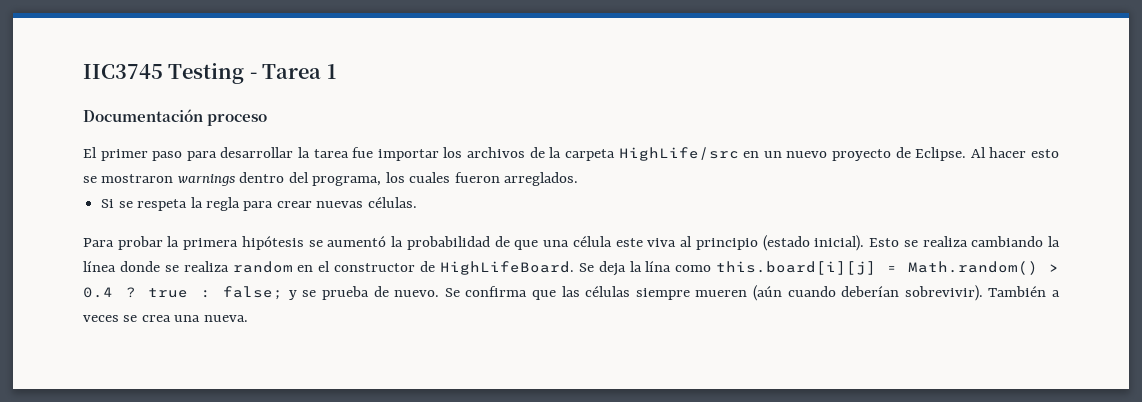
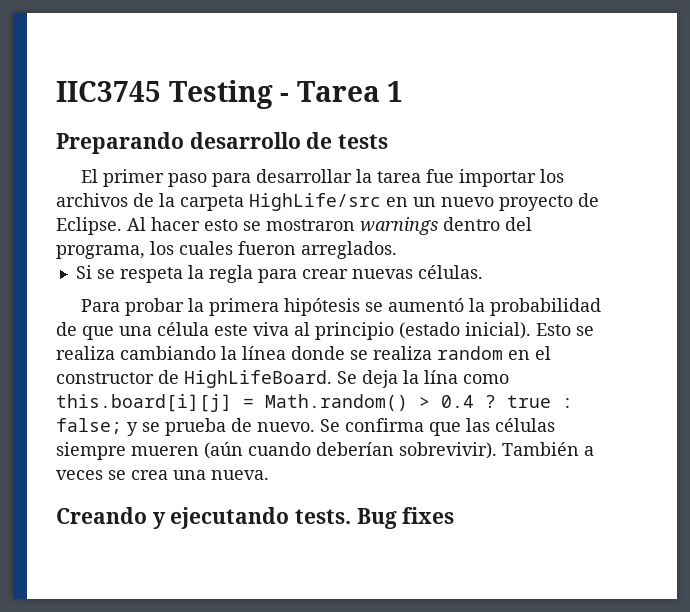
[83,109,268,126] Documentación proceso -> [56,132,389,154] Preparando desarrollo de tests
(248, 318) none -> [56,507,455,529] // Creando y ejecutando tests. Bug fixes

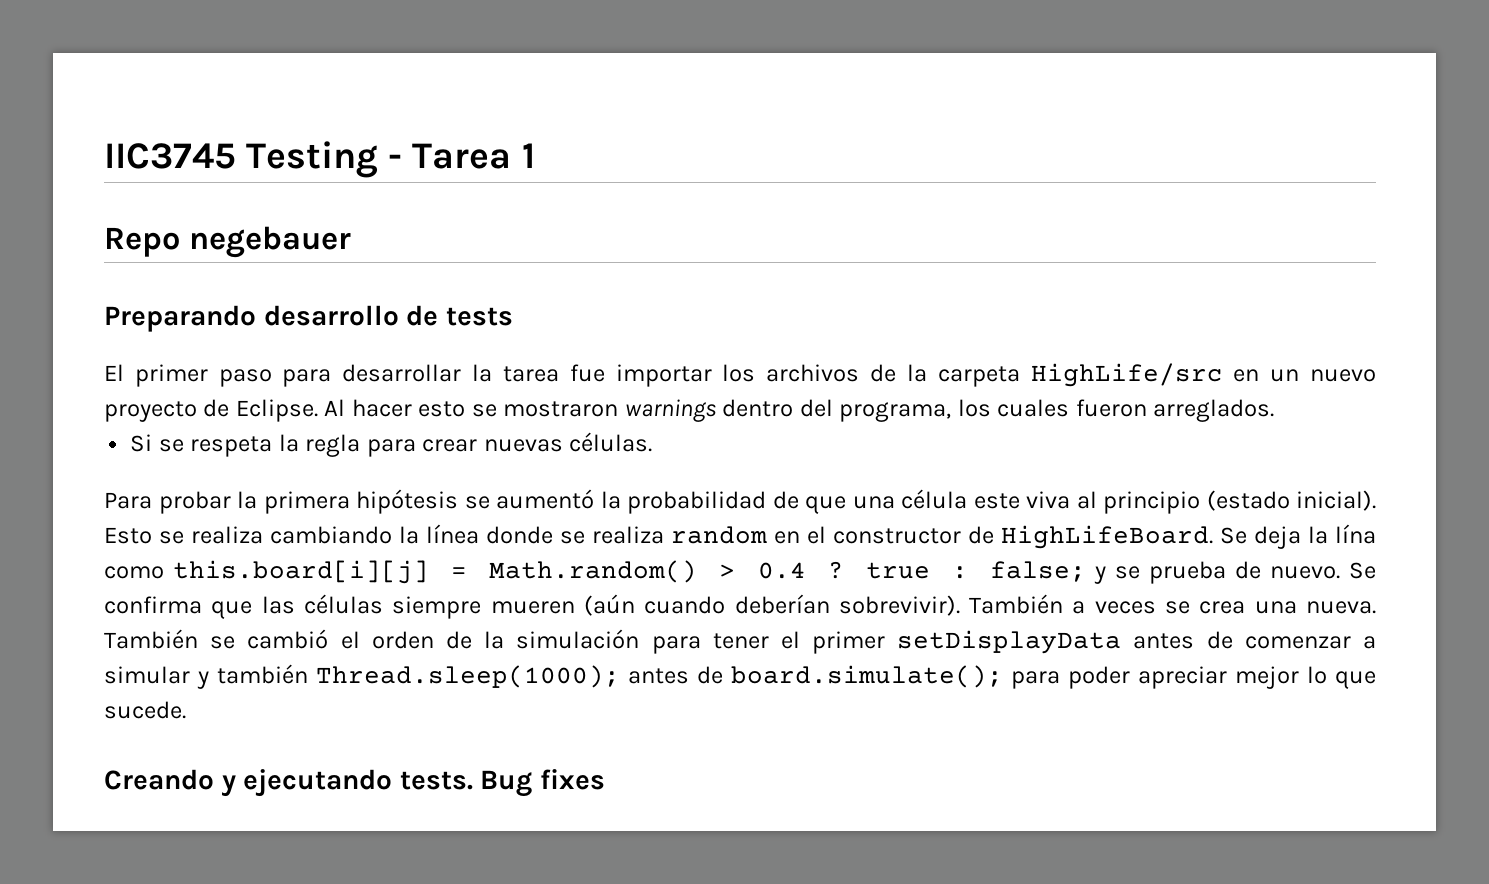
(404, 91) none -> [104,226,351,258] // Repo negebauer
(269, 475) none -> [104,629,1376,654] [104,664,1376,689] [104,701,186,719] También se cambió el orden de la simulación para tener el primer setDisplayData antes de comenzar a simular y también Thread.sleep(1000); antes de board.simulate(); para poder apreciar mejor lo que sucede.

